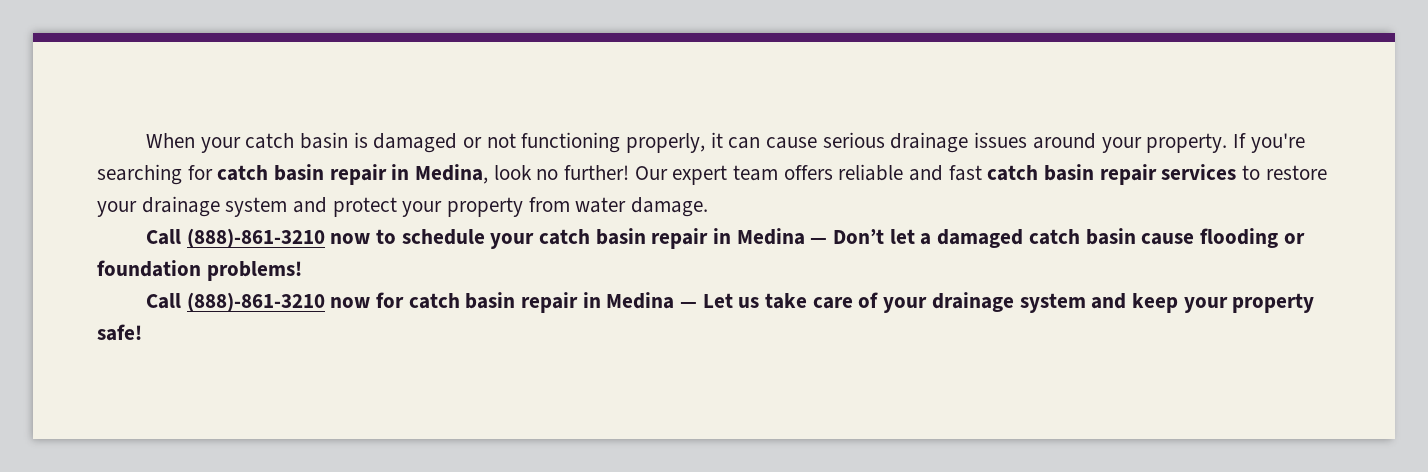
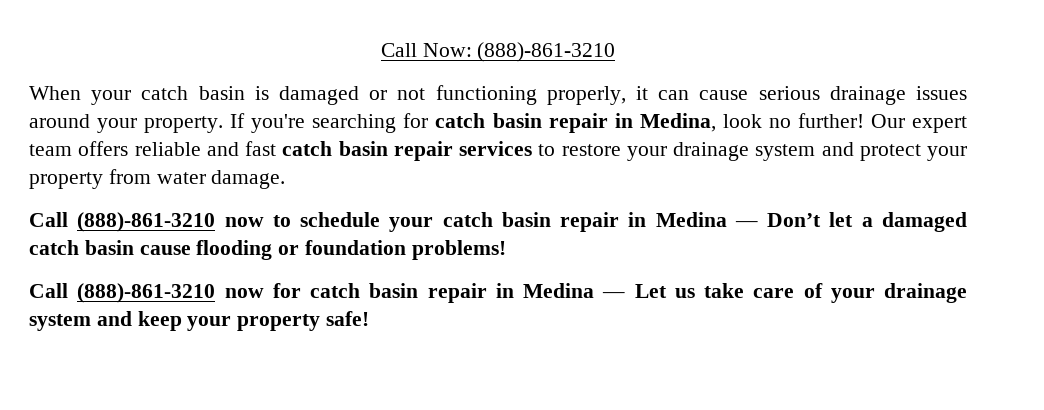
(146, 140) none -> [380,42,616,62] Call Now: (888)-861-3210 //

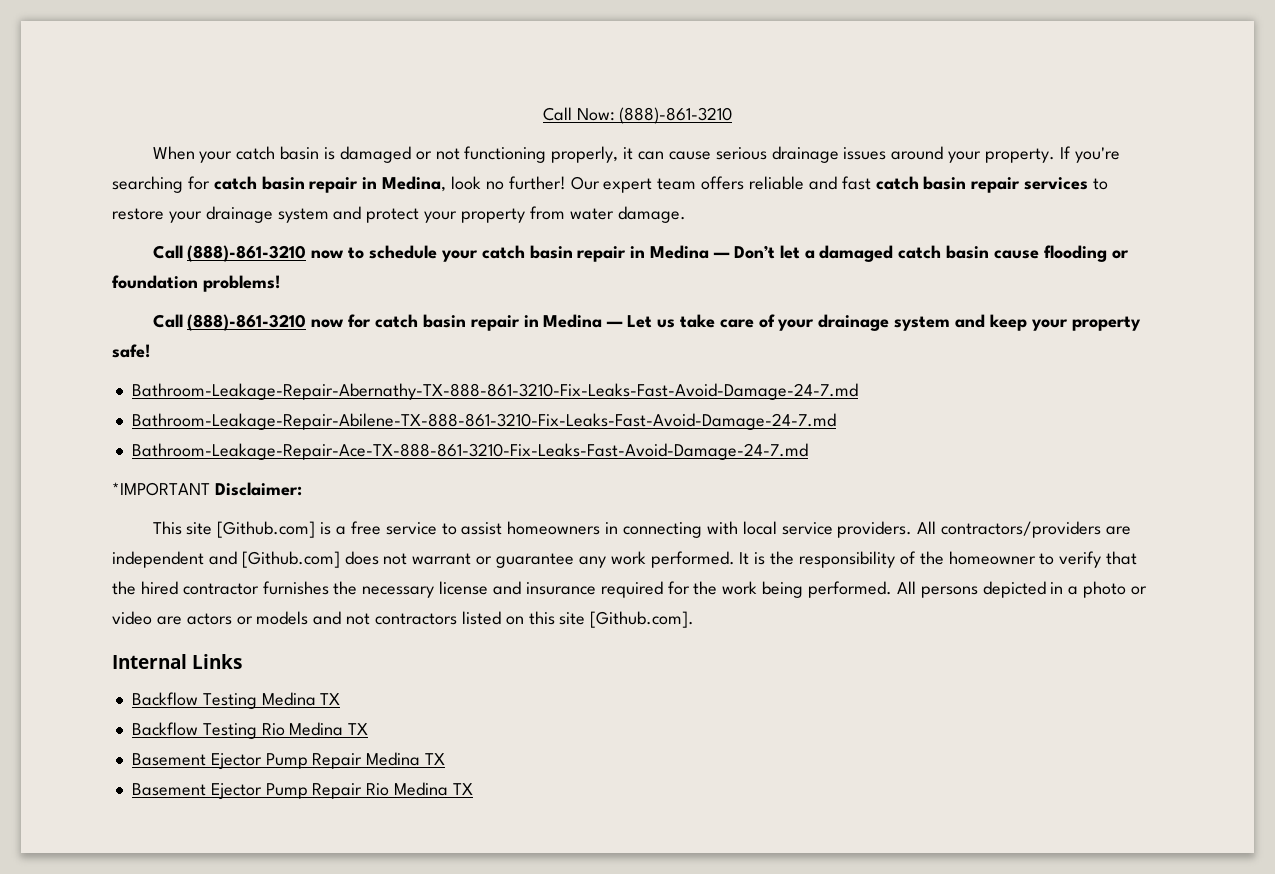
(370, 318) none -> [131,383,858,400] [131,413,836,430] [131,443,808,460] [112,482,302,496] [152,521,1132,538] [112,551,1138,568] [112,581,1148,598] [112,611,695,628] [112,654,242,669] [131,692,341,709] [131,722,369,739] [131,752,446,769] [131,782,473,799] // Bathroom-Leakage-Repair-Abernathy-TX-888-861-3210-Fix-Leaks-Fast-Avoid-Damage-24-7.md // Bathroom-Leakage-Repair-Abilene-TX-888-861-3210-Fix-Leaks-Fast-Avoid-Damage-24-7.md // Bathroom-Leakage-Repair-Ace-TX-888-861-3210-Fix-Leaks-Fast-Avoid-Damage-24-7.md // *IMPORTANT Disclaimer: // This site [Github.com] is a free service to assist homeowners in connecting with local service providers. All contractors/providers are independent and [Github.com] does not warrant or guarantee any work performed. It is the responsibility of the homeowner to verify that the hired contractor furnishes the necessary license and insurance required for the work being performed. All persons depicted in a photo or video are actors or models and not contractors listed on this site [Github.com]. // Internal Links // Backflow Testing Medina TX // Backflow Testing Rio Medina TX // Basement Ejector Pump Repair Medina TX // Basement Ejector Pump Repair Rio Medina TX

